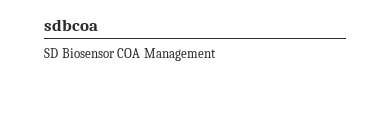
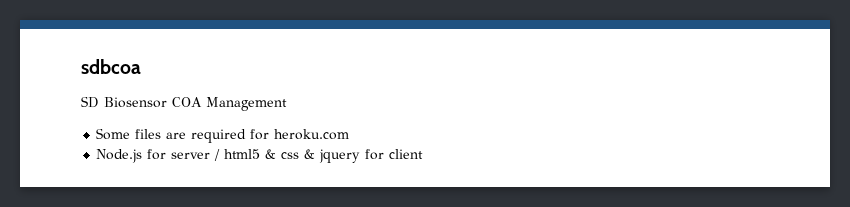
(216, 54) none -> [96,128,350,143] [96,149,424,163] // Some files are required for heroku.com // Node.js for server / html5 & css & jquery for client

